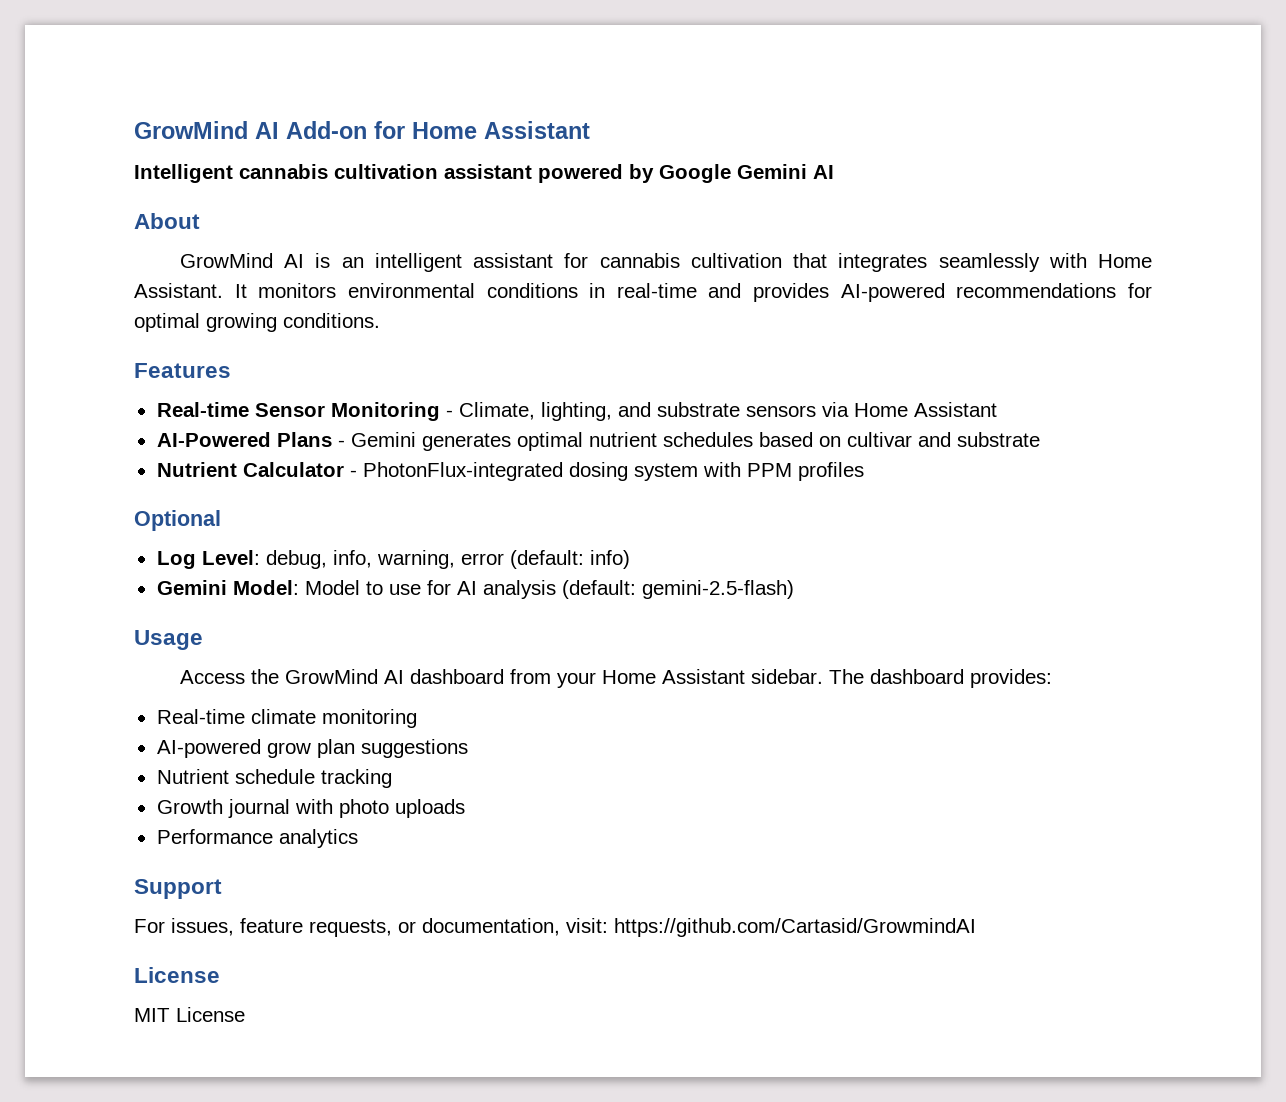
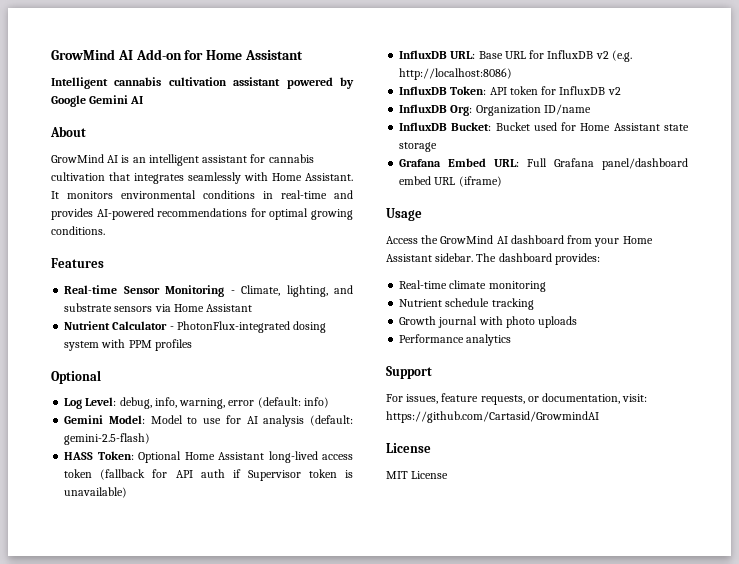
[156,432,1040,451] // AI-Powered Plans - Gemini generates optimal nutrient schedules based on cultivar and substrate -> (253, 308) none
(794, 589) none -> [64,451,353,463] [64,469,353,481] [64,487,128,498] [399,50,632,62] [399,68,513,80] [399,86,621,95] [399,104,591,116] [399,122,689,131] [399,142,438,152] [399,158,688,170] [399,176,502,187] // HASS Token: Optional Home Assistant long-lived access token (fallback for API auth if Supervisor token is unavailable) // InfluxDB URL: Base URL for InfluxDB v2 (e.g. http://localhost:8086) // InfluxDB Token: API token for InfluxDB v2 // InfluxDB Org: Organization ID/name // InfluxDB Bucket: Bucket used for Home Assistant state storage // Grafana Embed URL: Full Grafana panel/dashboard embed URL (iframe)
[156,739,468,758] // AI-powered grow plan suggestions -> (546, 286) none

